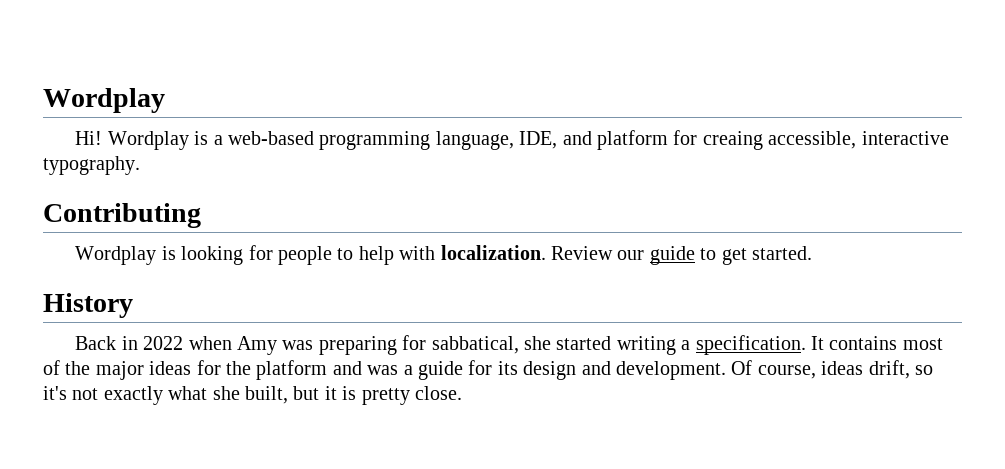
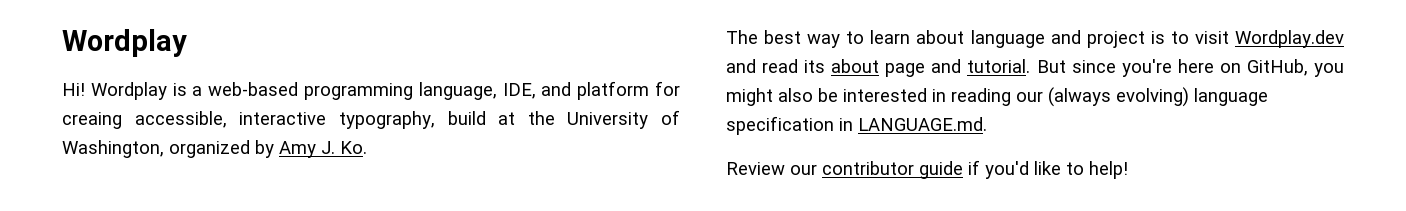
[43,156,140,175] [43,203,201,228] [75,245,812,265] [43,293,133,318] [75,335,943,355] [43,360,933,380] [43,386,462,405] typography. // Contributing // Wordplay is looking for people to help with localization. Review our guide to get started. // History // Back in 2022 when Amy was preparing for sabbatical, she started writing a specification. It contains most of the major ideas for the platform and was a guide for its design and development. Of course, ideas drift, so it's not exactly what she built, but it is pretty close. -> [338,110,680,129] [62,140,367,158] [726,30,1344,48] [726,59,1344,77] [726,87,1268,107] [726,116,987,135] [726,160,1128,179] typography, build at the University of Washington, organized by Amy J. Ko. // The best way to learn about language and project is to visit Wordplay.dev and read its about page and tutorial. But since you're here on GitHub, you might also be interested in reading our (always evolving) language specification in LANGUAGE.md. // Review our contributor guide if you'd like to help!

